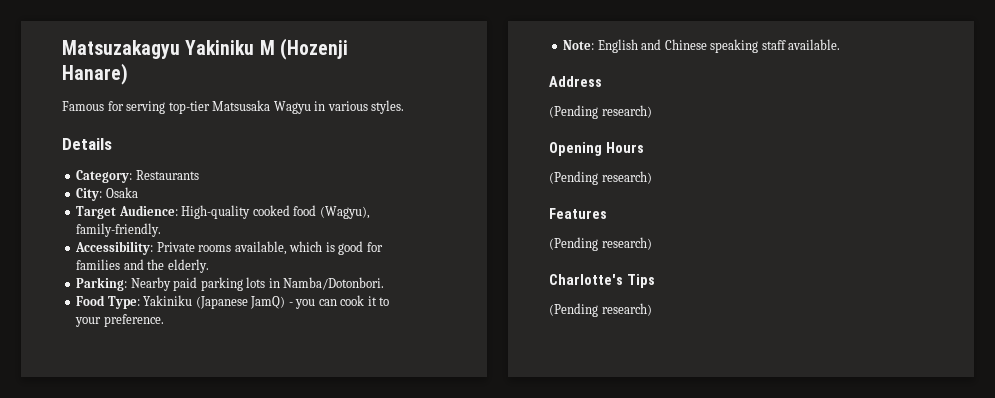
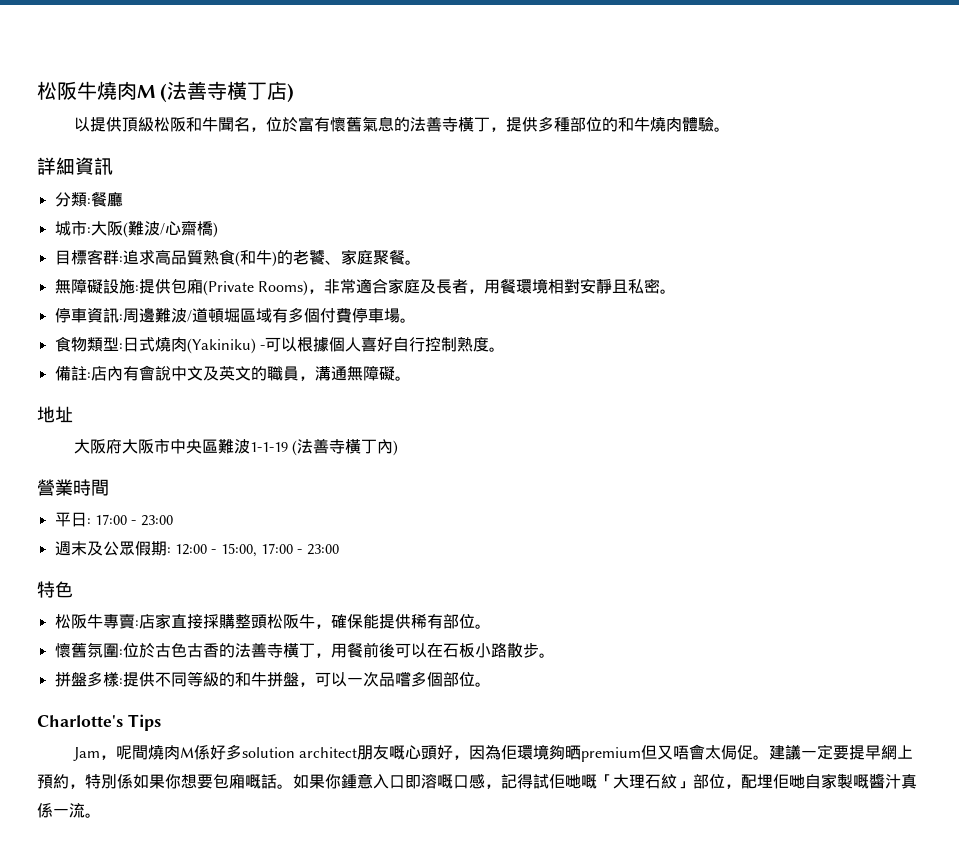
[62,38,348,60] [62,63,128,85] [62,100,405,114] [62,138,112,150] [76,170,199,183] [76,187,138,201] [76,205,370,219] [76,223,162,237] [75,241,383,255] [76,259,209,273] [76,277,385,291] [76,295,390,309] [75,314,164,327] [563,39,841,53] [549,76,602,87] [549,105,652,119] [549,142,644,156] [549,171,652,185] [549,208,607,219] [549,237,652,251] [549,274,655,288] [549,303,652,317] Matsuzakagyu Yakiniku M (Hozenji Hanare) // Famous for serving top-tier Matsusaka Wagyu in various styles. // Details // Category: Restaurants // City: Osaka // Target Audience: High-quality cooked food (Wagyu), family-friendly. // Accessibility: Private rooms available, which is good for families and the elderly. // Parking: Nearby paid parking lots in Namba/Dotonbori. // Food Type: Yakiniku (Japanese JamQ) - you can cook it to your preference. // Note: English and Chinese speaking staff available. // Address // (Pending research) // Opening Hours // (Pending research) // Features // (Pending research) // Charlotte's Tips // (Pending research) -> [37,81,295,103] [73,116,730,132] [37,157,113,175] [54,192,123,207] [54,220,218,238] [54,249,421,267] [54,278,676,296] [54,307,416,323] [54,336,505,354] [54,365,411,381] [37,406,73,423] [73,438,399,456] [37,479,109,496] [54,512,173,527] [54,541,339,557] [37,581,73,598] [54,613,491,629] [54,642,555,658] [54,671,491,687] [37,714,161,731] [72,744,914,762] [37,773,917,789] [37,803,101,818] 松阪牛燒肉M (法善寺橫丁店) // 以提供頂級松阪和牛聞名，位於富有懷舊氣息的法善寺橫丁，提供多種部位的和牛燒肉體驗。 // 詳細資訊 // 分類:餐廳 // 城市:大阪(難波/心齋橋) // 目標客群:追求高品質熟食(和牛)的老饕、家庭聚餐。 // 無障礙設施:提供包廂(Private Rooms)，非常適合家庭及長者，用餐環境相對安靜且私密。 // 停車資訊:周邊難波/道頓堀區域有多個付費停車場。 // 食物類型:日式燒肉(Yakiniku) -可以根據個人喜好自行控制熟度。 // 備註:店內有會說中文及英文的職員，溝通無障礙。 // 地址 // 大阪府大阪市中央區難波1-1-19 (法善寺橫丁內) // 營業時間 // 平日: 17:00 - 23:00 // 週末及公眾假期: 12:00 - 15:00, 17:00 - 23:00 // 特色 // 松阪牛專賣:店家直接採購整頭松阪牛，確保能提供稀有部位。 // 懷舊氛圍:位於古色古香的法善寺橫丁，用餐前後可以在石板小路散步。 // 拼盤多樣:提供不同等級的和牛拼盤，可以一次品嚐多個部位。 // Charlotte's Tips // Jam，呢間燒肉M係好多solution architect朋友嘅心頭好，因為佢環境夠晒premium但又唔會太侷促。建議一定要提早網上預約，特別係如果你想要包廂嘅話。如果你鍾意入口即溶嘅口感，記得試佢哋嘅「大理石紋」部位，配埋佢哋自家製嘅醬汁真係一流。

